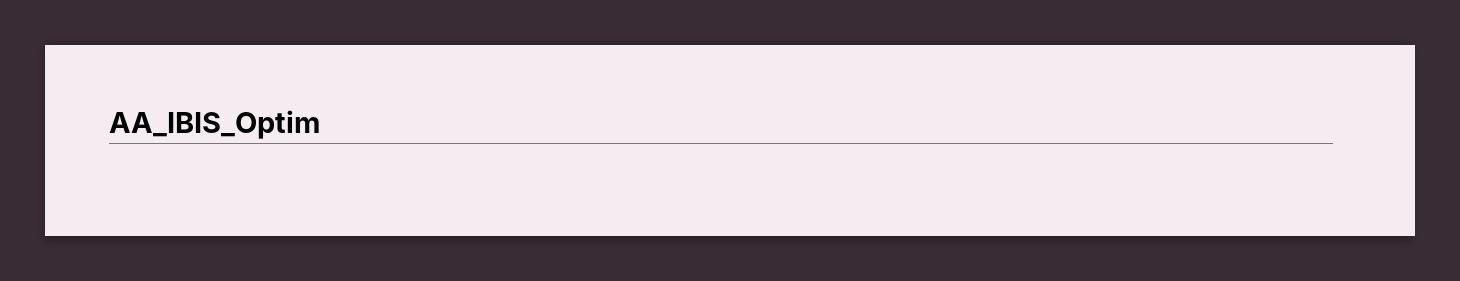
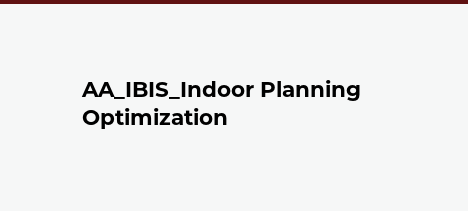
[109,110,320,139] AA_IBIS_Optim -> [81,80,361,101] [82,108,228,129] AA_IBIS_Indoor Planning Optimization

